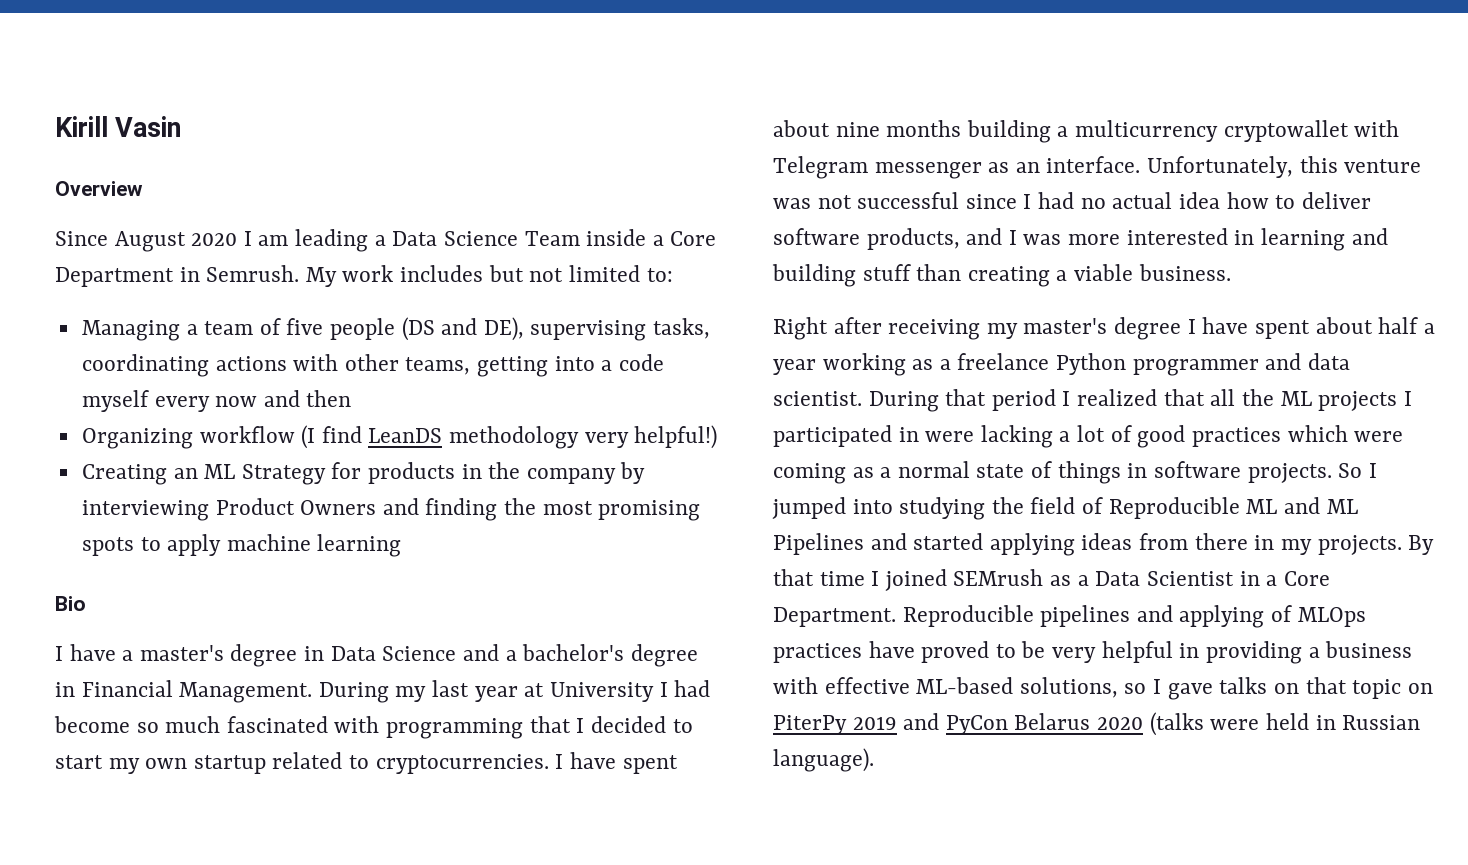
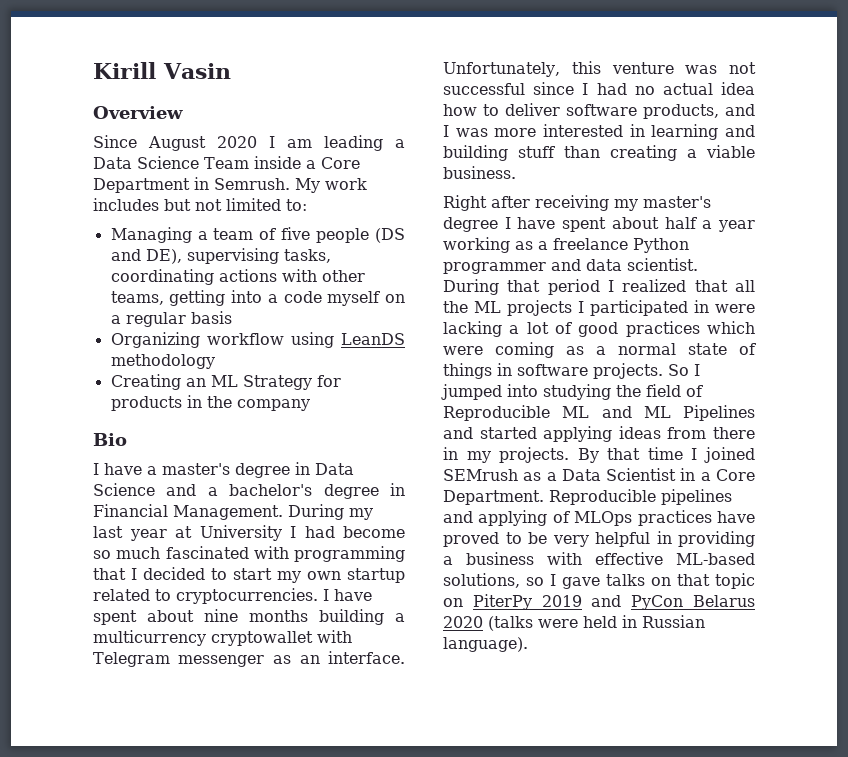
[154,390,352,412] every now and then -> [384,294,405,303] [110,311,232,327] on a regular basis
[301,425,362,449] (I find -> [290,332,334,348] using
[584,425,718,449] very helpful!) -> (215, 361) none
[620,462,646,484] [81,498,701,521] [81,534,402,557] by interviewing Product Owners and finding the most promising spots to apply machine learning -> (310, 405) none

